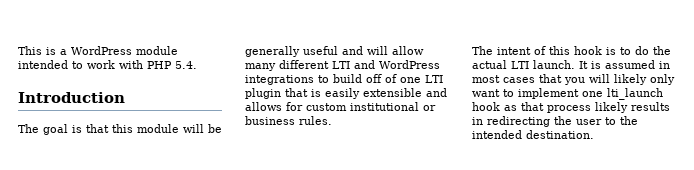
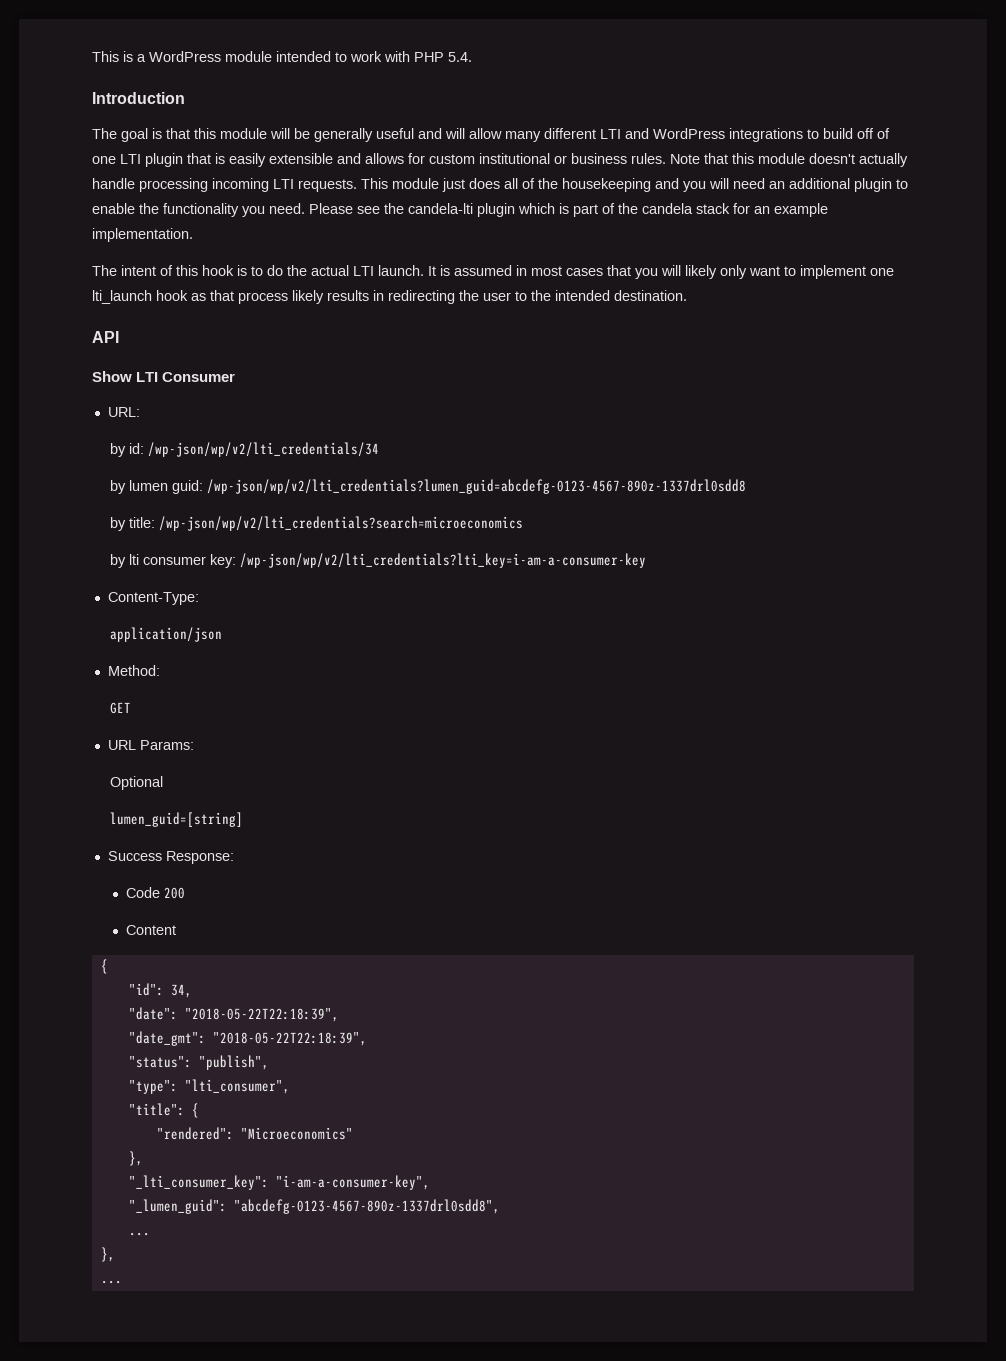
(332, 120) none -> [670,153,908,167] [92,178,908,192] [92,203,828,217] [92,228,193,242] Note that this module doesn't actually handle processing incoming LTI requests. This module just does all of the housekeeping and you will need an additional plugin to enable the functionality you need. Please see the candela-lti plugin which is part of the candela stack for an example implementation.
(594, 134) none -> [92,331,119,343] [92,371,236,382] [107,407,140,417] [109,442,379,457] [109,479,746,494] [109,516,523,531] [109,553,646,568] [107,592,199,605] [109,627,222,642] [107,665,160,676] [109,702,131,714] [107,740,194,750] [109,776,163,790] [109,812,243,827] [107,851,234,864] [125,887,185,899] [125,925,176,935] [100,959,108,974] [128,983,192,998] [128,1007,339,1022] [128,1031,367,1046] [128,1055,269,1070] [128,1079,290,1094] [128,1103,199,1118] [156,1127,353,1140] [128,1151,143,1166] [128,1175,430,1190] [128,1199,500,1214] [128,1232,150,1236] [100,1247,115,1262] [100,1280,122,1284] // API // Show LTI Consumer // URL: // by id: /wp-json/wp/v2/lti_credentials/34 // by lumen guid: /wp-json/wp/v2/lti_credentials?lumen_guid=abcdefg-0123-4567-890z-1337drl0sdd8 // by title: /wp-json/wp/v2/lti_credentials?search=microeconomics // by lti consumer key: /wp-json/wp/v2/lti_credentials?lti_key=i-am-a-consumer-key // Content-Type: // application/json // Method: // GET // URL Params: // Optional // lumen_guid=[string] // Success Response: // Code 200 // Content // { // "id": 34, // "date": "2018-05-22T22:18:39", // "date_gmt": "2018-05-22T22:18:39", // "status": "publish", // "type": "lti_consumer", // "title": { // "rendered": "Microeconomics" // }, // "_lti_consumer_key": "i-am-a-consumer-key", // "_lumen_guid": "abcdefg-0123-4567-890z-1337drl0sdd8", // ... // }, // ...

